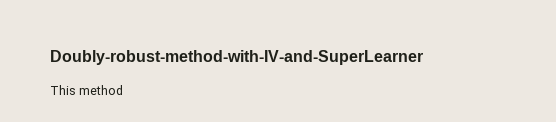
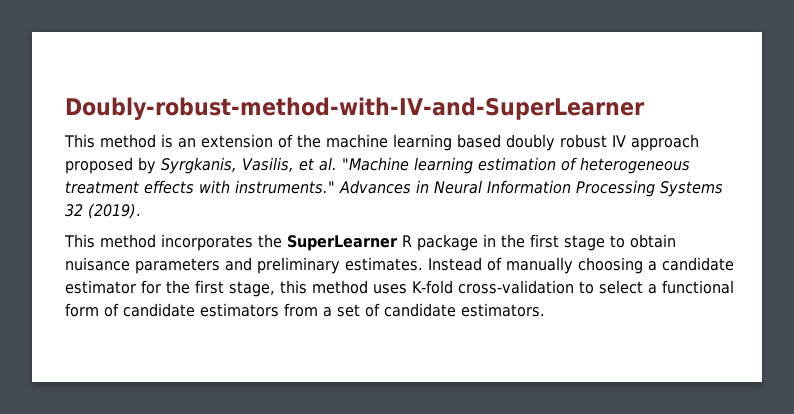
(124, 90) none -> [161,134,699,151] [65,157,690,174] [65,180,723,197] [65,203,141,219] [64,234,676,251] [65,257,734,274] [65,280,734,297] [65,303,545,317] is an extension of the machine learning based doubly robust IV approach proposed by Syrgkanis, Vasilis, et al. "Machine learning estimation of heterogeneous treatment effects with instruments." Advances in Neural Information Processing Systems 32 (2019). // This method incorporates the SuperLearner R package in the first stage to obtain nuisance parameters and preliminary estimates. Instead of manually choosing a candidate estimator for the first stage, this method uses K-fold cross-validation to select a functional form of candidate estimators from a set of candidate estimators.

